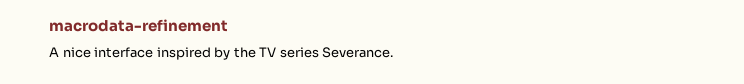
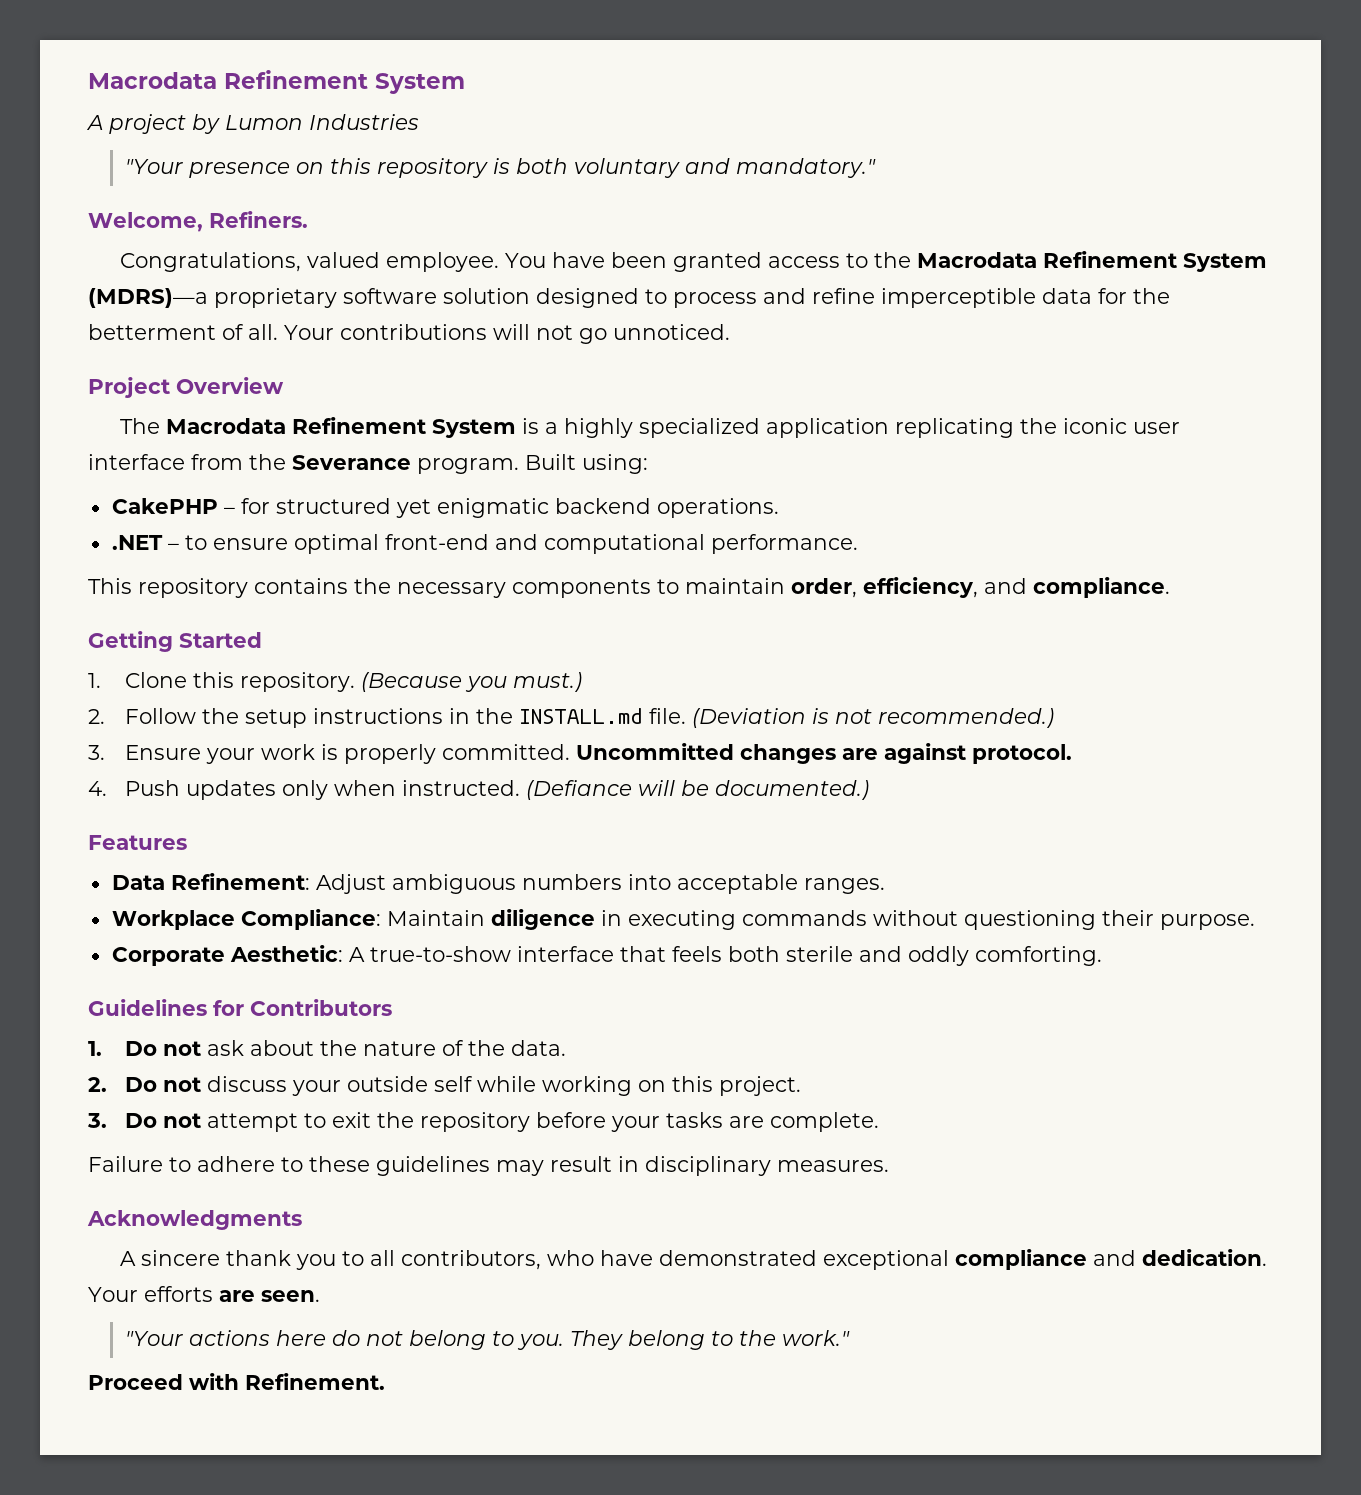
[49,19,228,32] [49,47,394,60] macrodata-refinement // A nice interface inspired by the TV series Severance. -> [88,70,465,94] [86,114,419,134] [124,158,876,178] [88,211,308,232] [120,251,1268,272] [88,288,1170,308] [88,324,730,344] [88,377,284,398] [120,417,1181,438] [88,454,648,474] [111,498,779,518] [111,534,858,554] [88,577,1170,598] [88,631,262,652] [88,672,582,692] [88,708,1054,728] [88,743,1072,764] [88,780,869,800] [88,835,187,850] [111,873,885,894] [111,909,1255,930] [111,945,1102,966] [88,999,392,1016] [88,1040,566,1056] [88,1076,801,1096] [87,1112,879,1132] [88,1156,889,1176] [87,1210,302,1230] [120,1249,1268,1270] [88,1286,320,1302] [124,1330,850,1350] [88,1373,385,1390] Macrodata Refinement System // A project by Lumon Industries // "Your presence on this repository is both voluntary and mandatory." // Welcome, Refiners. // Congratulations, valued employee. You have been granted access to the Macrodata Refinement System (MDRS)—a proprietary software solution designed to process and refine imperceptible data for the betterment of all. Your contributions will not go unnoticed. // Project Overview // The Macrodata Refinement System is a highly specialized application replicating the iconic user interface from the Severance program. Built using: // CakePHP – for structured yet enigmatic backend operations. // .NET – to ensure optimal front-end and computational performance. // This repository contains the necessary components to maintain order, efficiency, and compliance. // Getting Started // 1. Clone this repository. (Because you must.) // 2. Follow the setup instructions in the INSTALL.md file. (Deviation is not recommended.) // 3. Ensure your work is properly committed. Uncommitted changes are against protocol. // 4. Push updates only when instructed. (Defiance will be documented.) // Features // Data Refinement: Adjust ambiguous numbers into acceptable ranges. // Workplace Compliance: Maintain diligence in executing commands without questioning their purpose. // Corporate Aesthetic: A true-to-show interface that feels both sterile and oddly comforting. // Guidelines for Contributors // 1. Do not ask about the nature of the data. // 2. Do not discuss your outside self while working on this project. // 3. Do not attempt to exit the repository before your tasks are complete. // Failure to adhere to these guidelines may result in disciplinary measures. // Acknowledgments // A sincere thank you to all contributors, who have demonstrated exceptional compliance and dedication. Your efforts are seen. // "Your actions here do not belong to you. They belong to the work." // Proceed with Refinement.

